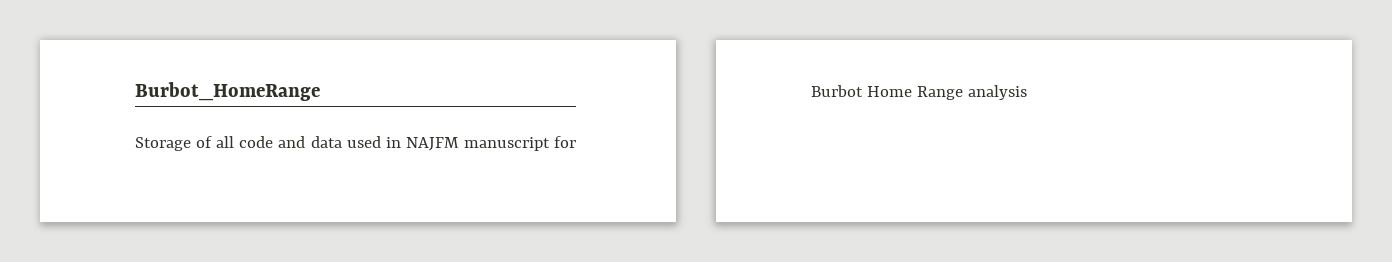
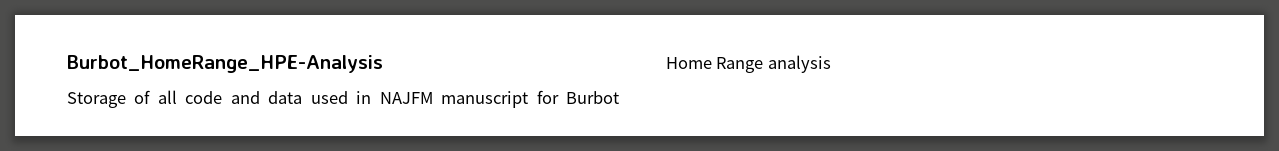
[135,82,320,101] Burbot_HomeRange -> [67,55,383,73] Burbot_HomeRange_HPE-Analysis

